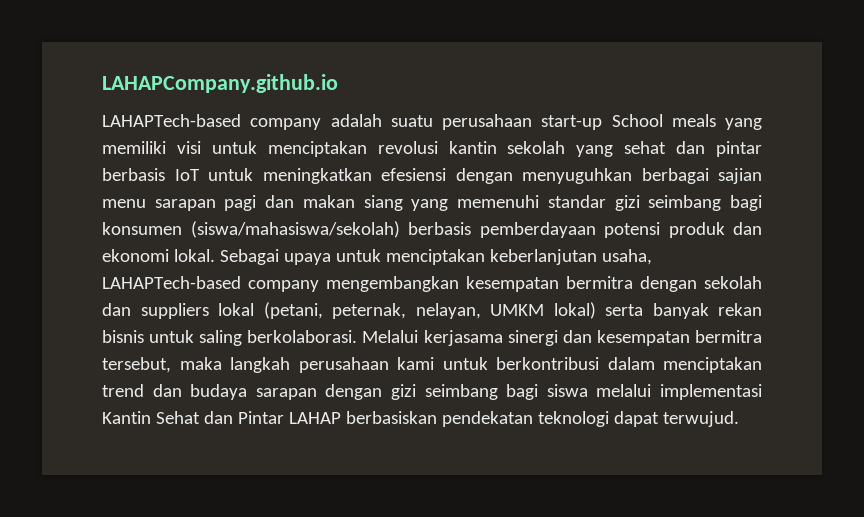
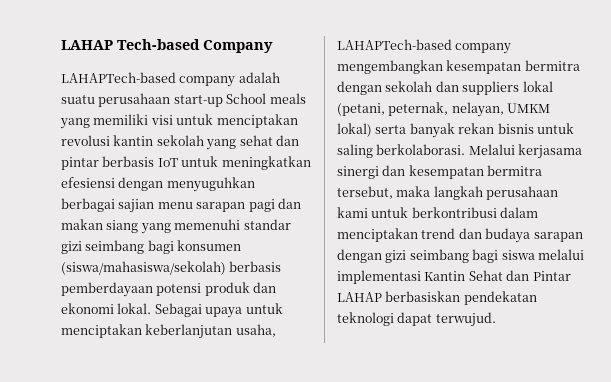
[102,74,338,93] LAHAPCompany.github.io -> [61,39,273,53] LAHAP Tech-based Company

